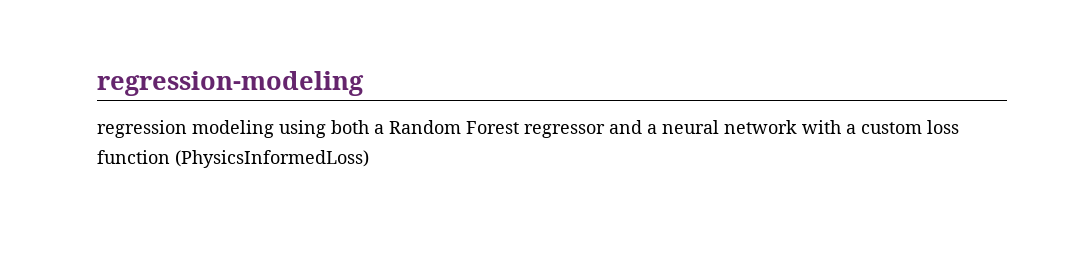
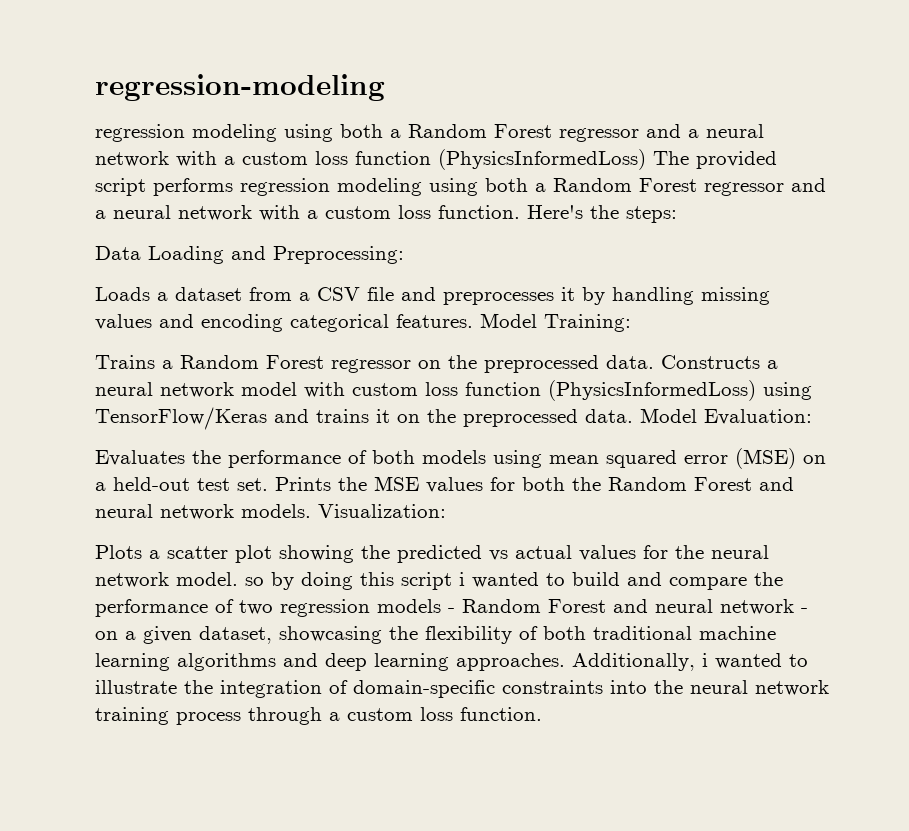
(369, 159) none -> [653,151,777,169] [95,178,826,196] [95,205,677,223] [95,246,404,264] [95,287,770,305] [95,313,631,332] [95,355,778,373] [95,380,812,401] [95,407,812,430] [95,448,826,469] [95,476,794,493] [95,504,446,520] [95,545,769,563] [95,572,783,590] [95,599,808,617] [95,626,776,644] [95,653,808,671] [95,680,829,698] [95,707,542,725] The provided script performs regression modeling using both a Random Forest regressor and a neural network with a custom loss function. Here's the steps: // Data Loading and Preprocessing: // Loads a dataset from a CSV file and preprocesses it by handling missing values and encoding categorical features. Model Training: // Trains a Random Forest regressor on the preprocessed data. Constructs a neural network model with custom loss function (PhysicsInformedLoss) using TensorFlow/Keras and trains it on the preprocessed data. Model Evaluation: // Evaluates the performance of both models using mean squared error (MSE) on a held-out test set. Prints the MSE values for both the Random Forest and neural network models. Visualization: // Plots a scatter plot showing the predicted vs actual values for the neural network model. so by doing this script i wanted to build and compare the performance of two regression models - Random Forest and neural network - on a given dataset, showcasing the flexibility of both traditional machine learning algorithms and deep learning approaches. Additionally, i wanted to illustrate the integration of domain-specific constraints into the neural network training process through a custom loss function.

